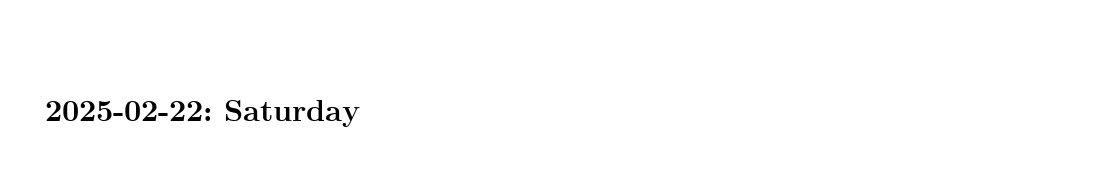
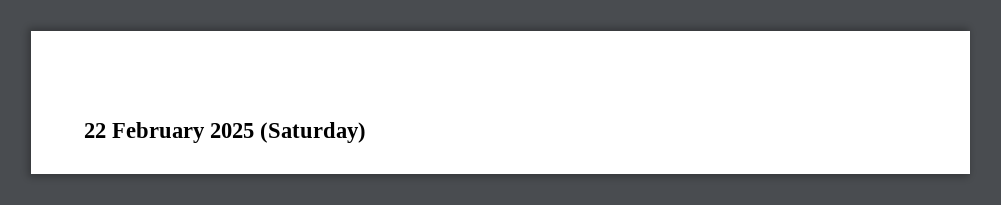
[45,100,360,127] 2025-02-22: Saturday -> [84,122,367,143] 22 February 2025 (Saturday)

